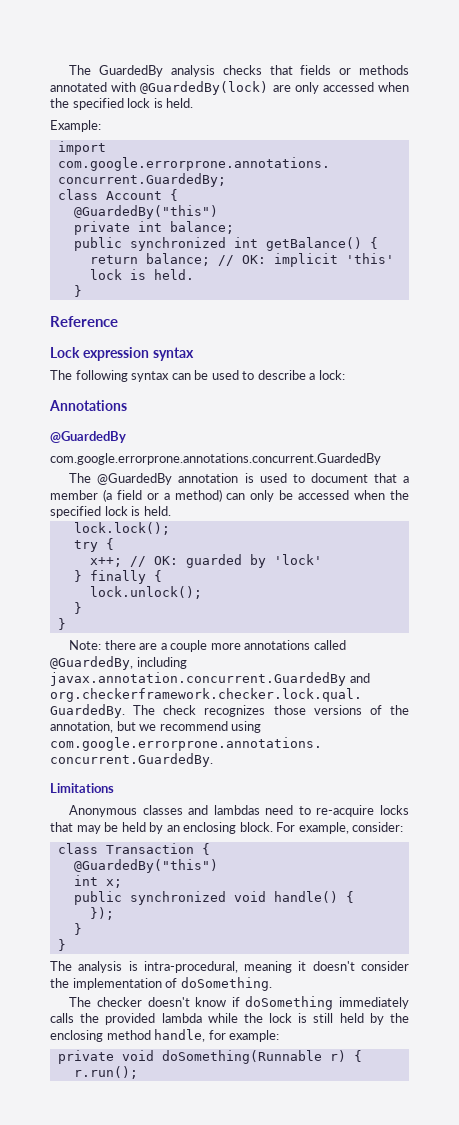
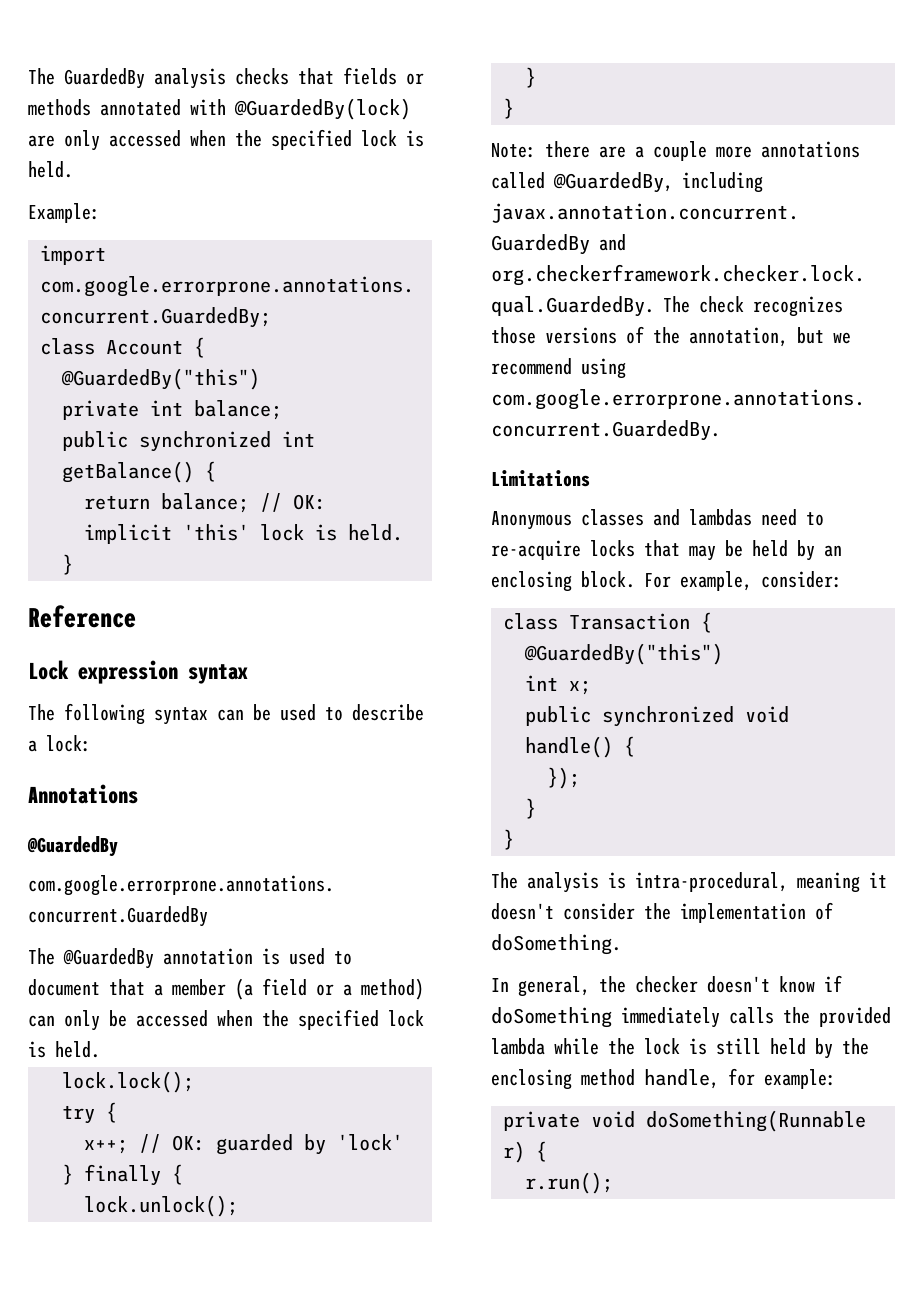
[69,997,92,1007] The -> [491,976,626,997] In general, the

